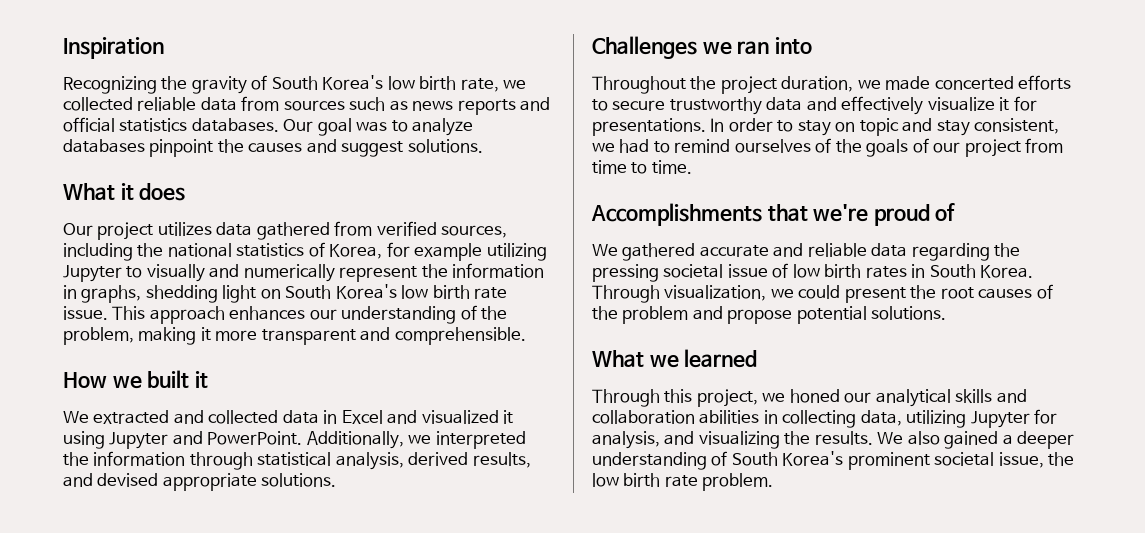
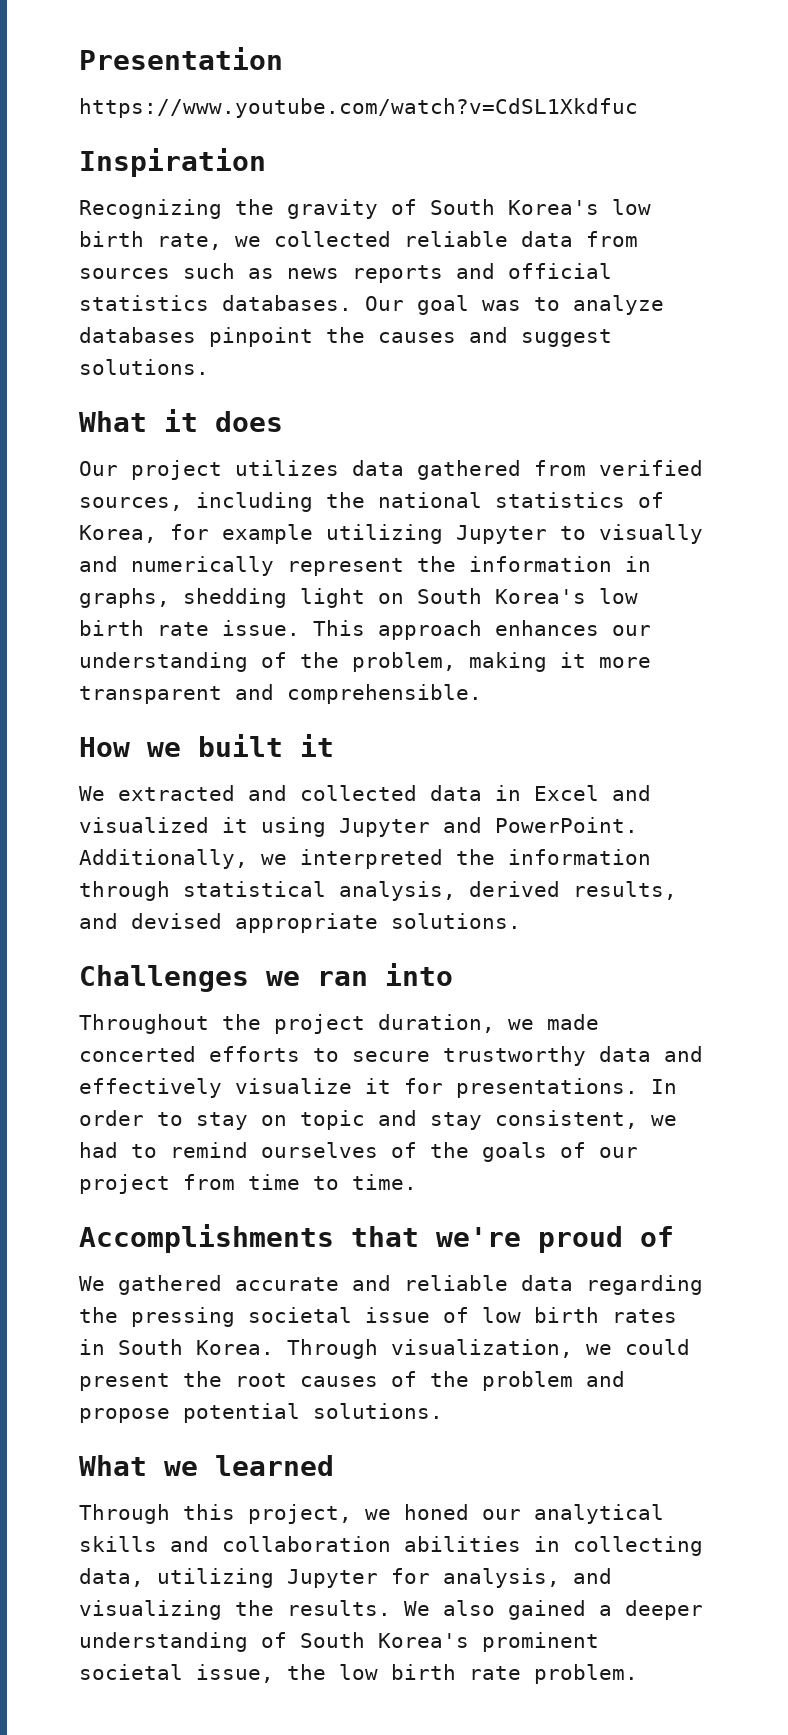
(63, 48) none -> [79,47,283,70] [79,98,638,118] Presentation // https://www.youtube.com/watch?v=CdSL1Xkdfuc //

